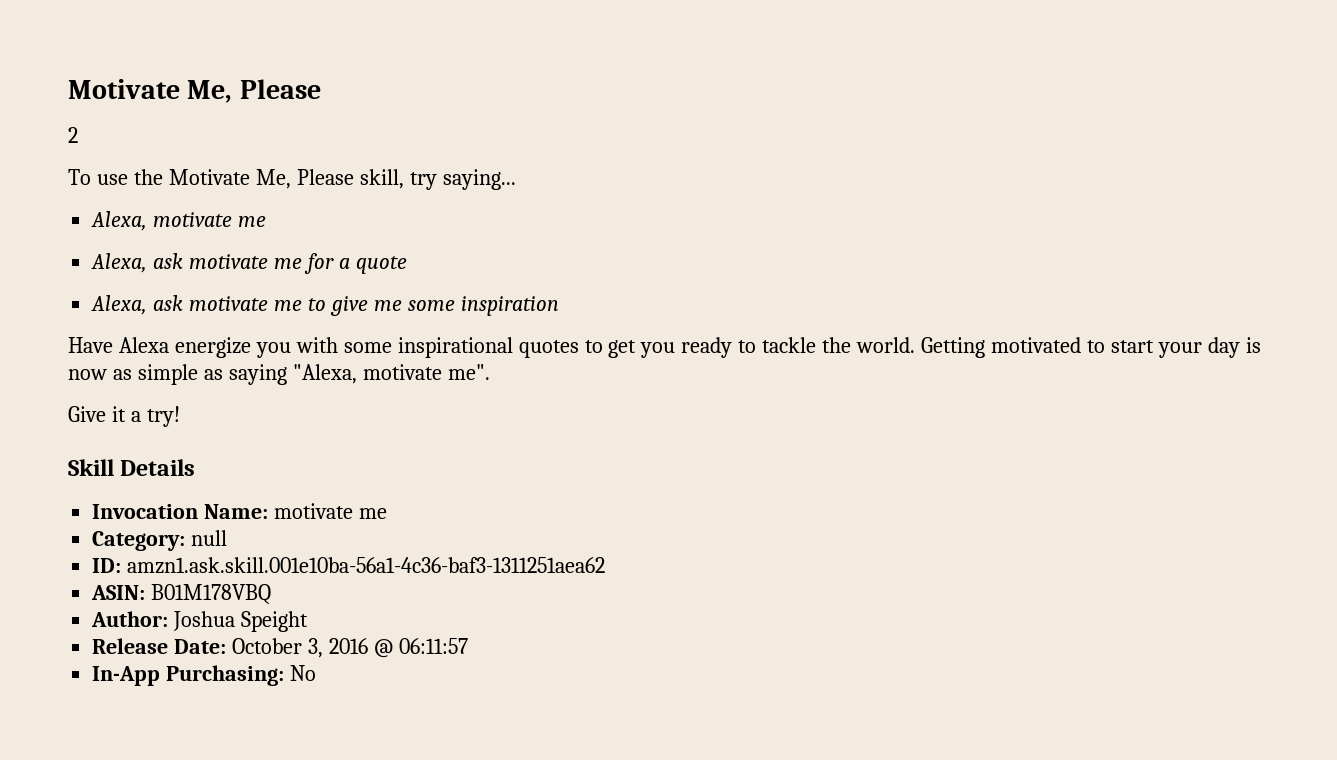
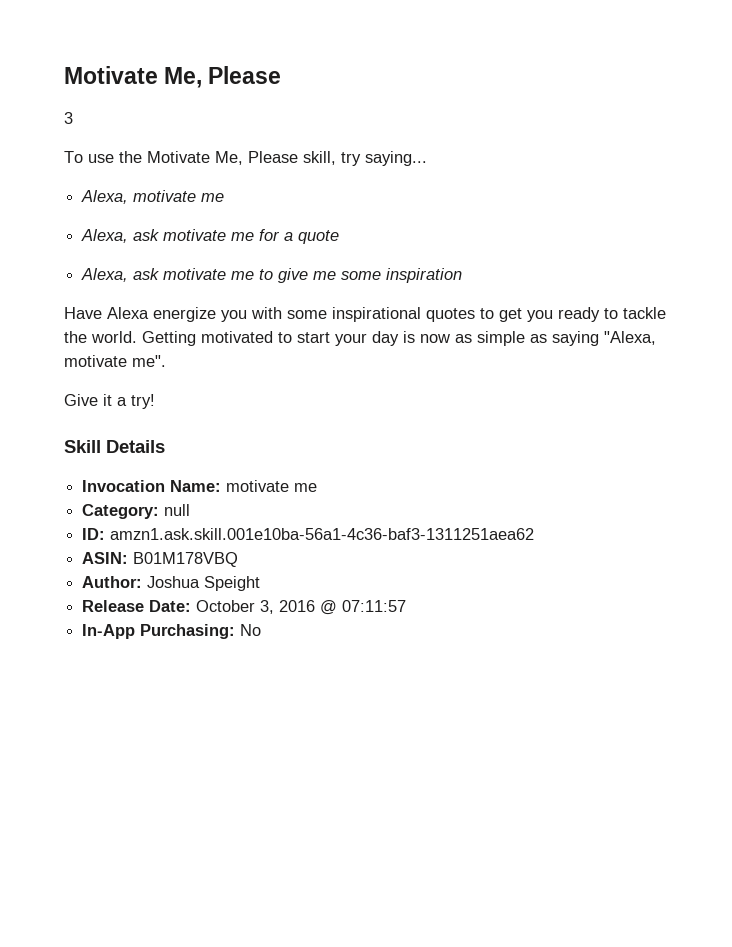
[68,127,78,143] 2 -> [64,112,73,124] 3
[398,638,468,654] 06:11:57 -> [342,600,407,612] 07:11:57

